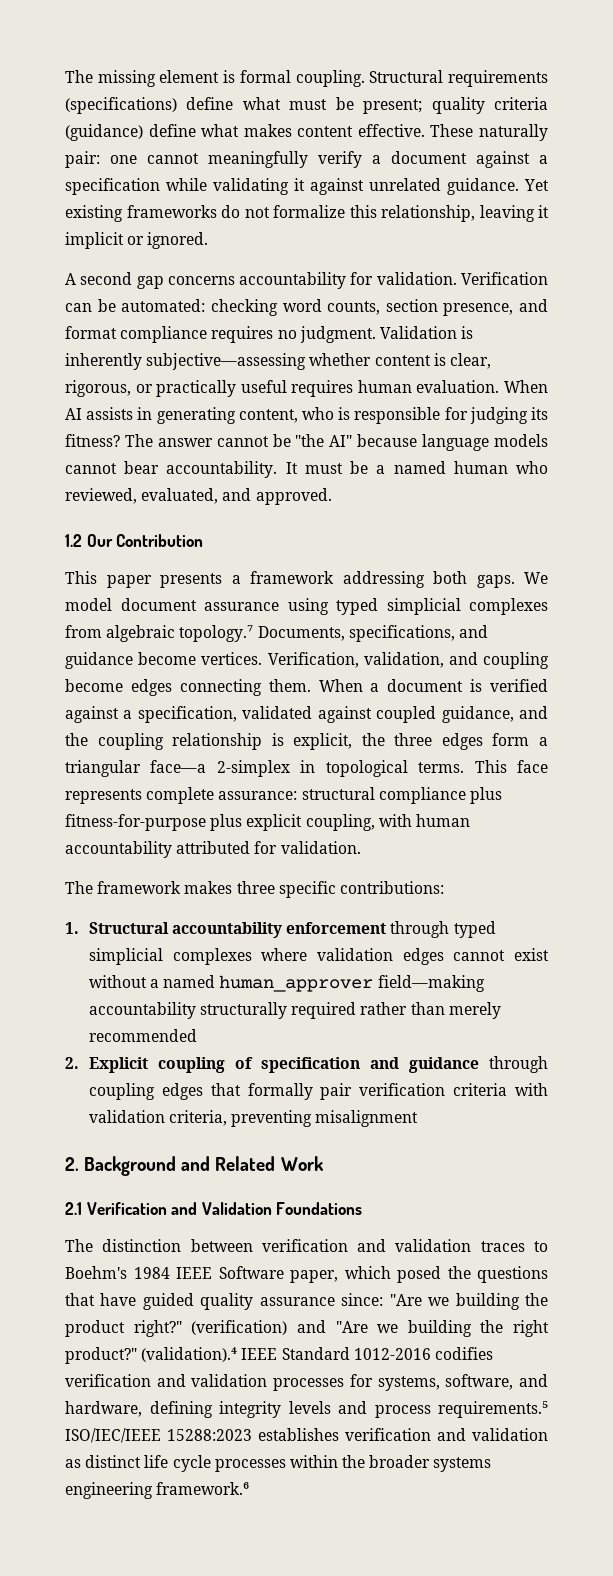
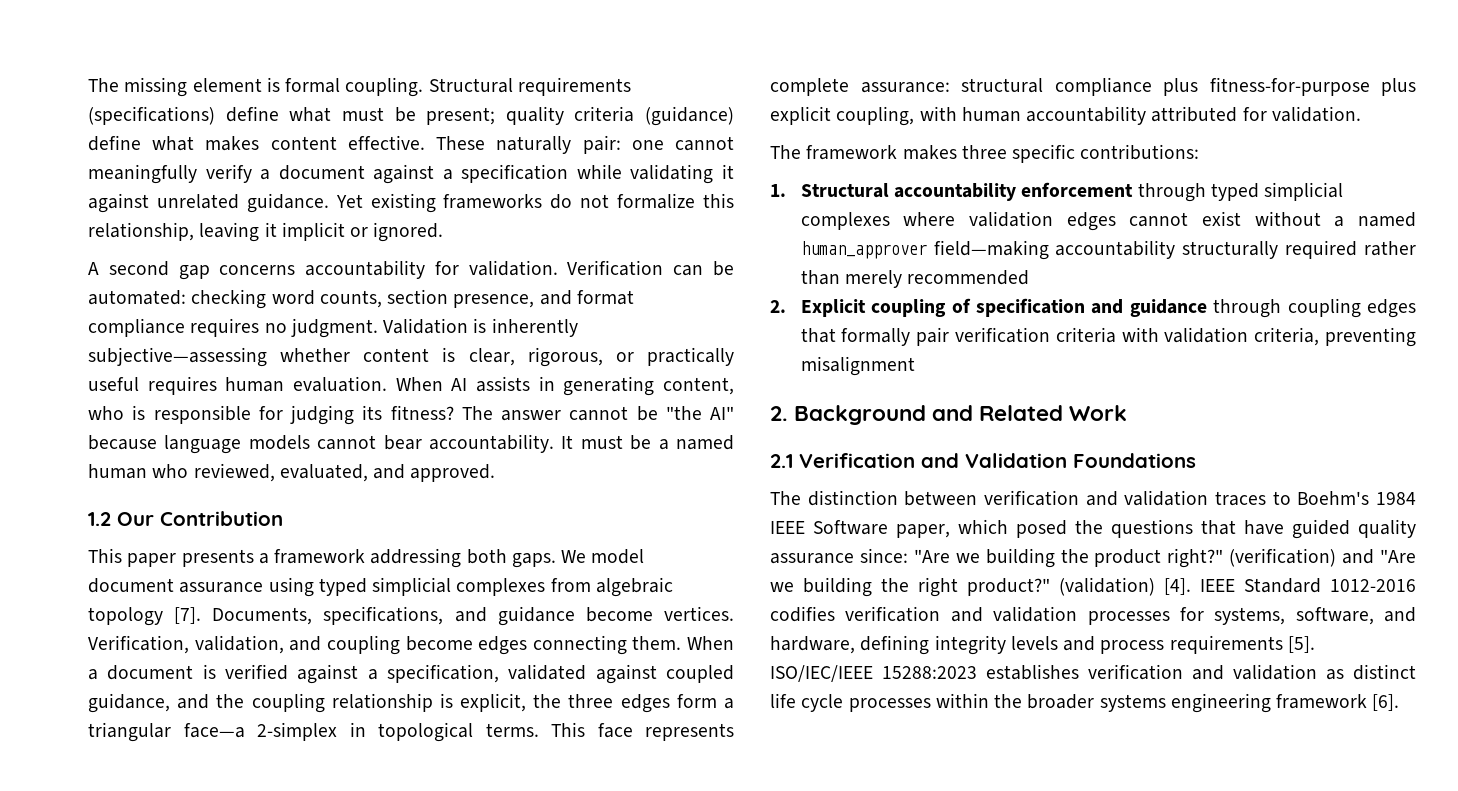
[179,625,254,642] topology.⁷ -> [88,607,202,626] topology [7].
[141,1347,238,1362] (validation).⁴ -> [1059,577,1191,596] (validation) [4].
[438,1401,548,1418] requirements.⁵ -> [1169,635,1315,654] requirements [5].
[156,1482,250,1495] framework.⁶ -> [1276,694,1400,711] framework [6].

